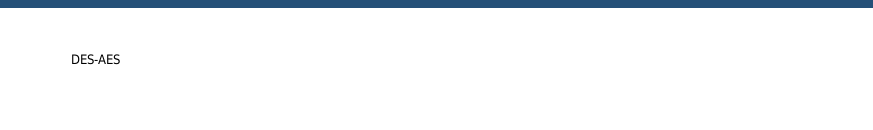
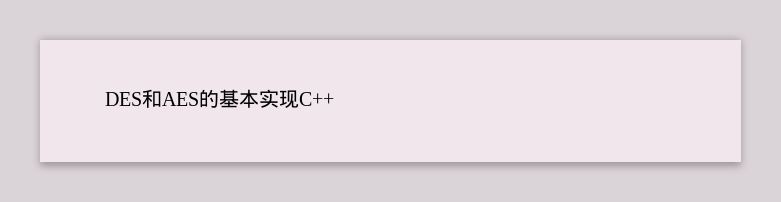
[71,54,120,65] DES-AES -> [105,89,334,109] DES和AES的基本实现C++

